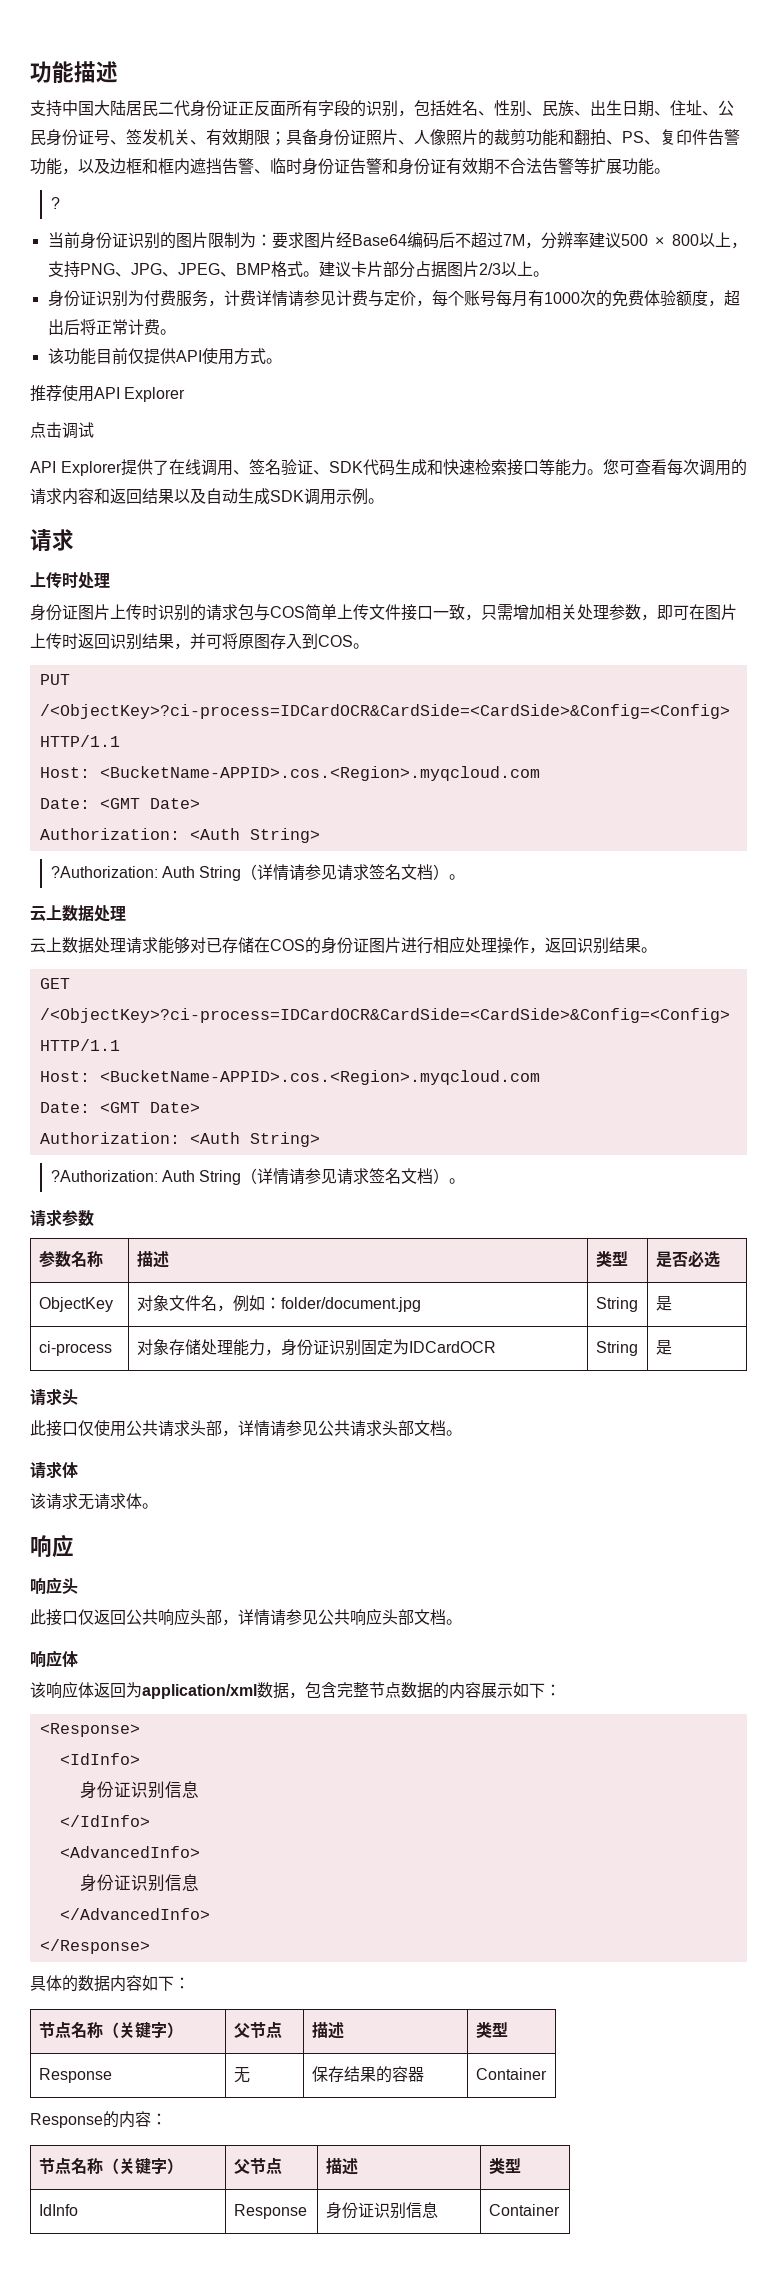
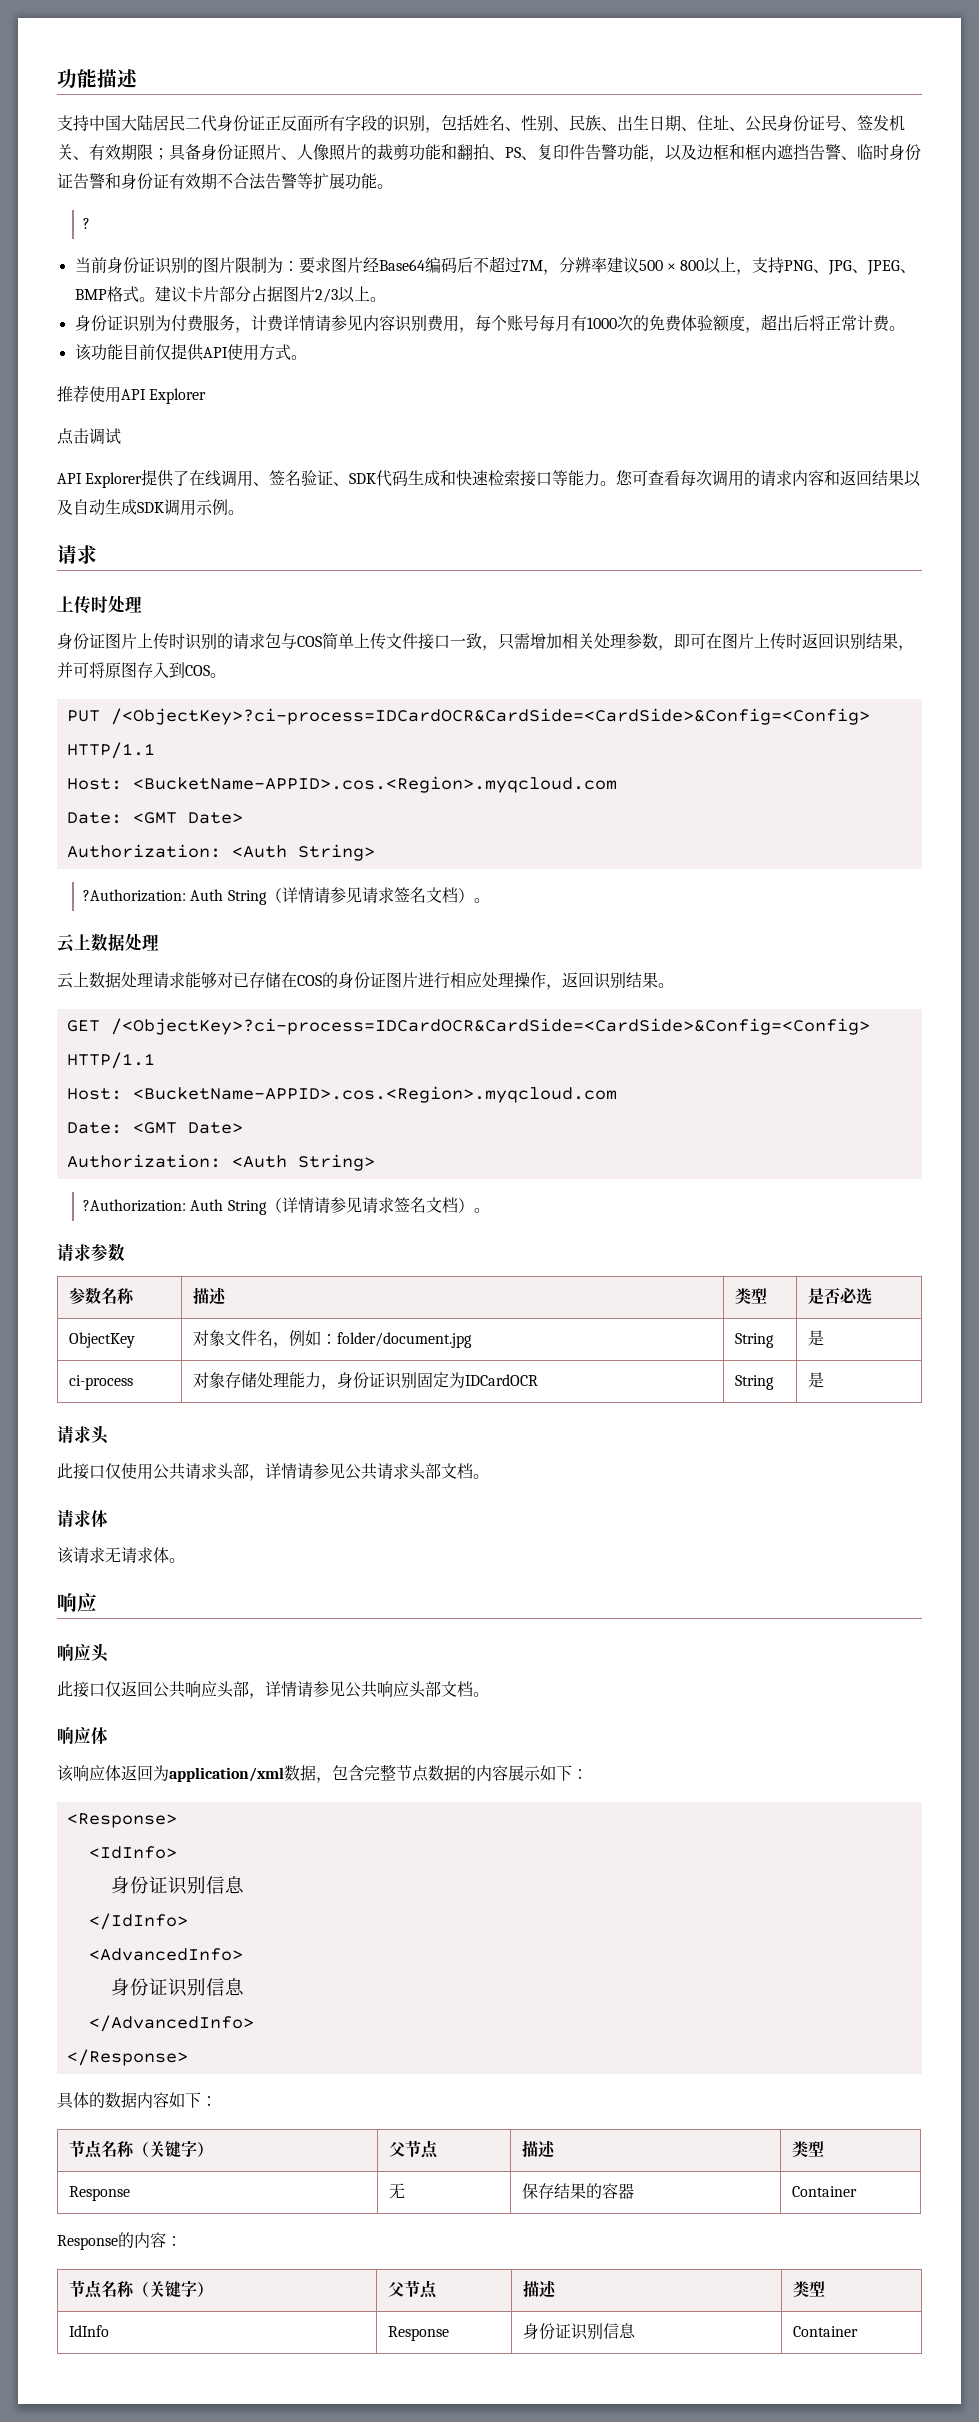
[335,290,416,307] 计费与定价 -> [362,315,459,332] 内容识别费用

